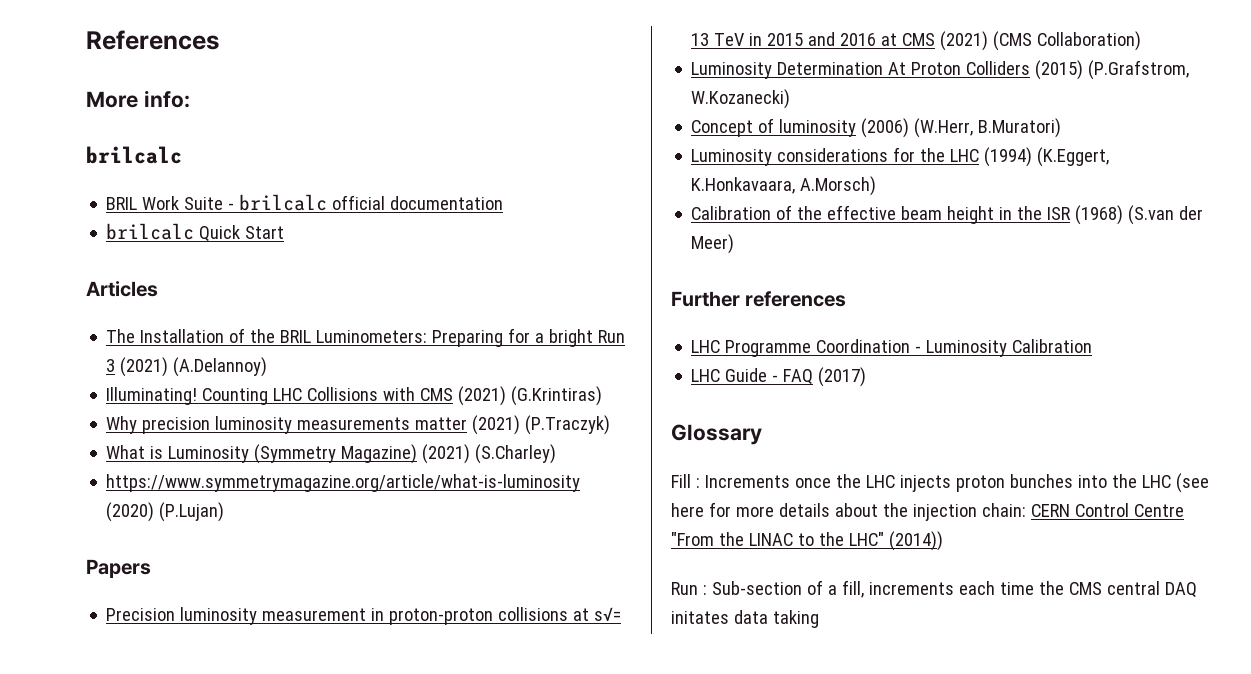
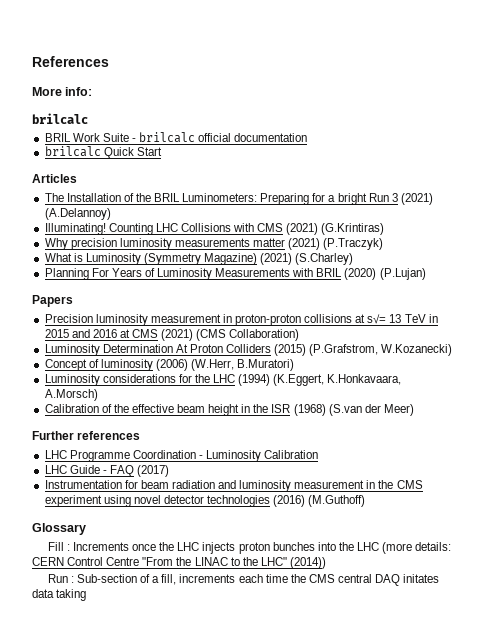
[106,474,581,492] https://www.symmetrymagazine.org/article/what-is-luminosity -> [44,268,343,280] Planning For Years of Luminosity Measurements with BRIL
(867, 377) none -> [44,480,423,492] [44,495,366,507] // Instrumentation for beam radiation and luminosity measurement in the CMS experiment using novel detector technologies (2016) (M.Guthoff)
[1175,473,1209,493] [671,502,1026,521] (see here for more details about the injection chain: -> [382,542,452,554] (more details:

